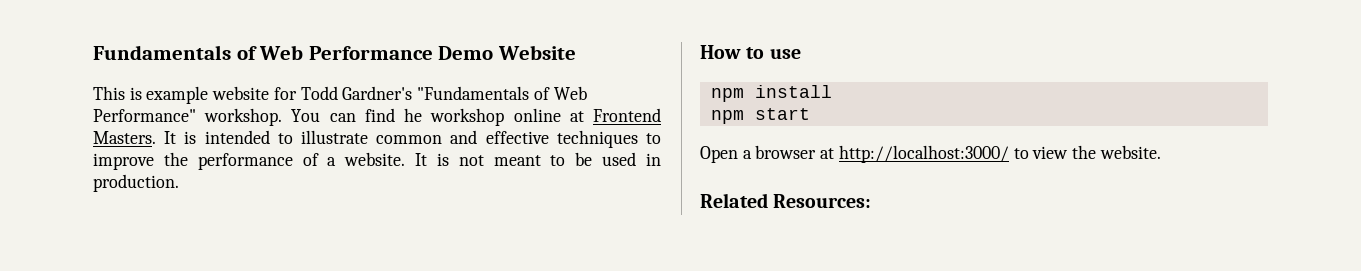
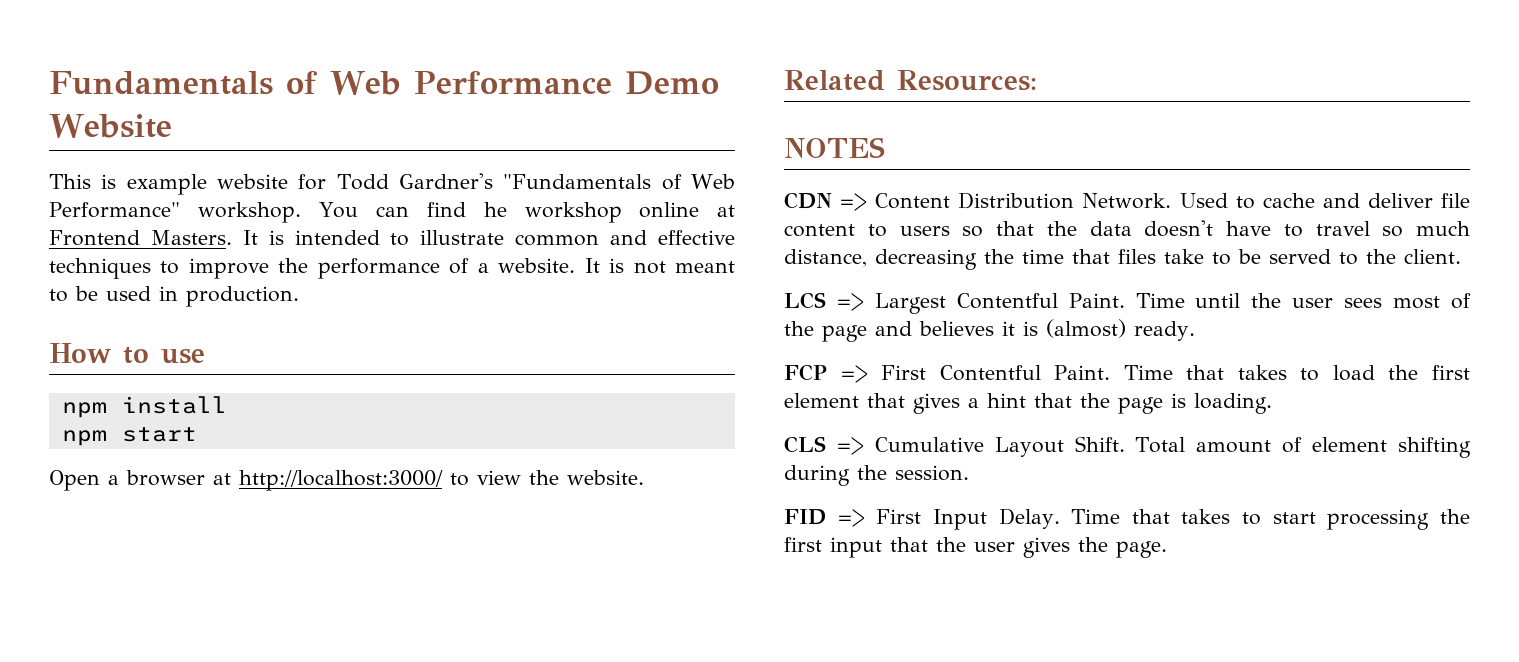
(872, 201) none -> [784,137,885,158] [784,192,1470,211] [784,220,1470,237] [784,249,1461,270] [784,292,1471,314] [784,319,1195,342] [784,364,1470,383] [784,393,1272,414] [784,436,1471,458] [784,465,969,486] [784,508,1470,530] [784,537,1167,558] // NOTES // CDN => Content Distribution Network. Used to cache and deliver file content to users so that the data doesn't have to travel so much distance, decreasing the time that files take to be served to the client. // LCS => Largest Contentful Paint. Time until the user sees most of the page and believes it is (almost) ready. // FCP => First Contentful Paint. Time that takes to load the first element that gives a hint that the page is loading. // CLS => Cumulative Layout Shift. Total amount of element shifting during the session. // FID => First Input Delay. Time that takes to start processing the first input that the user gives the page.

